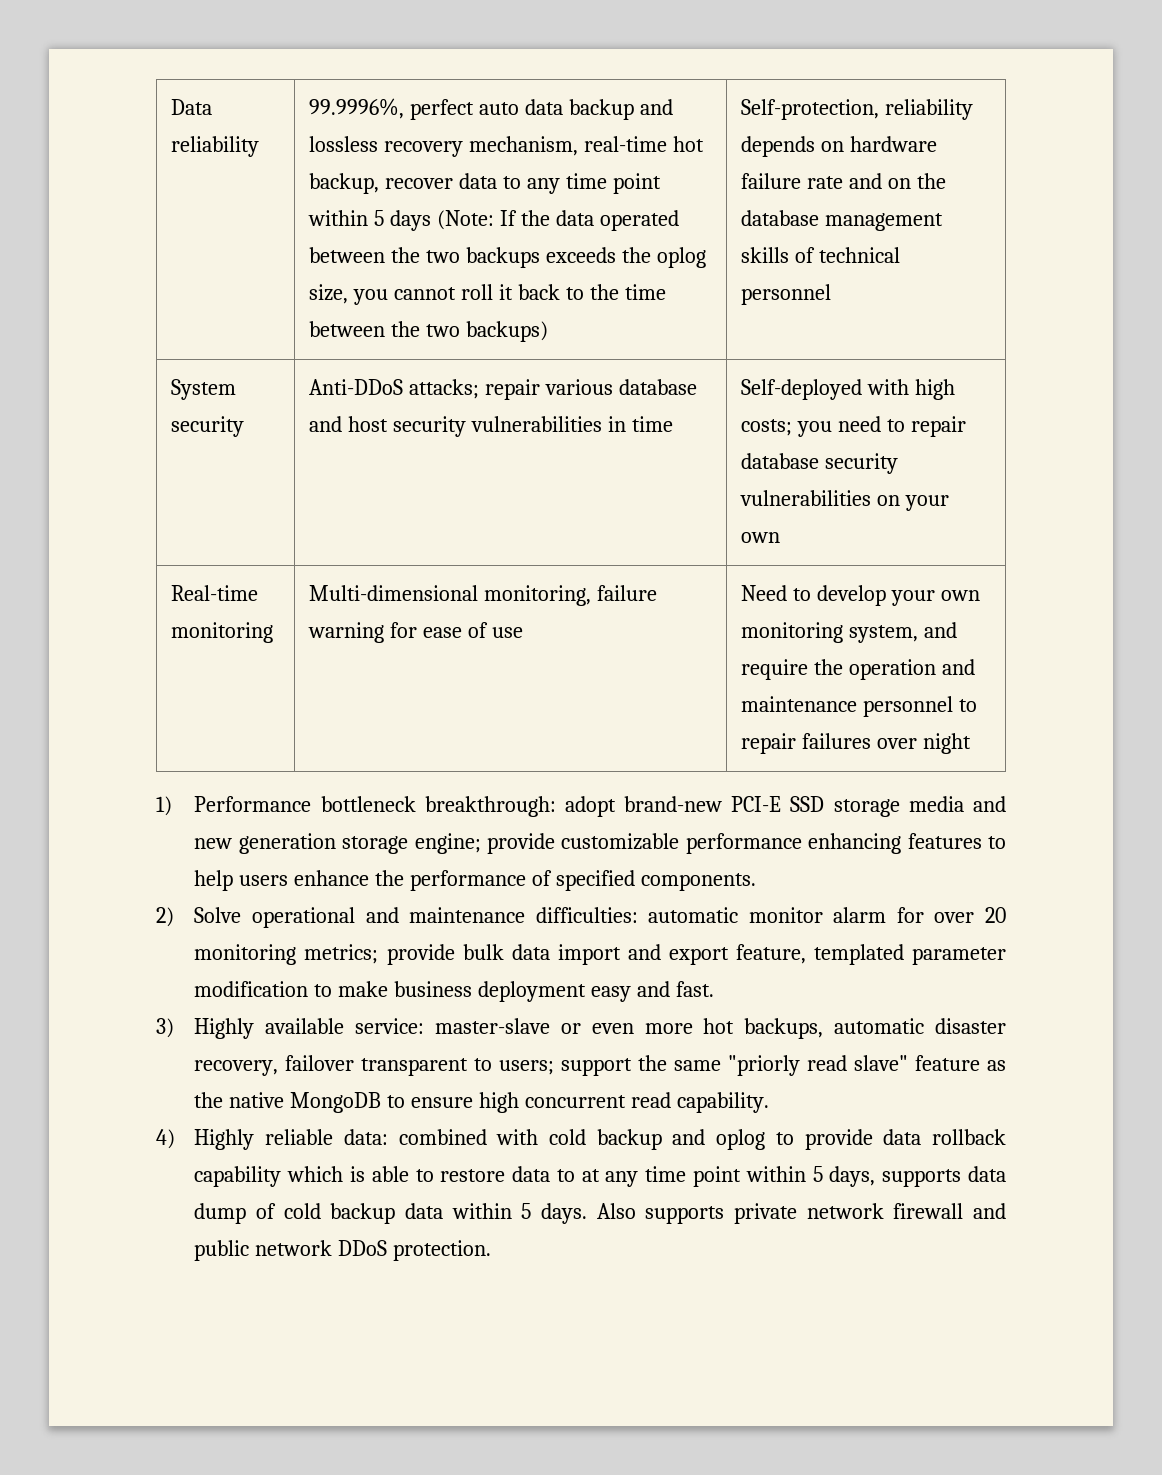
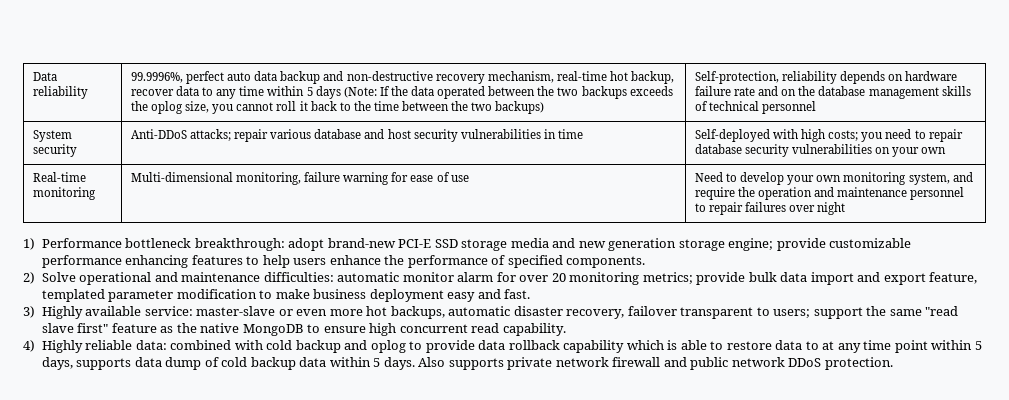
[309,136,379,152] lossless -> [346,71,433,81] non-destructive
[612,173,661,194] point -> (265, 91) none
[728,1055,909,1076] "priorly read slave" -> [925,306,959,316] [41,323,109,333] "read slave first"

